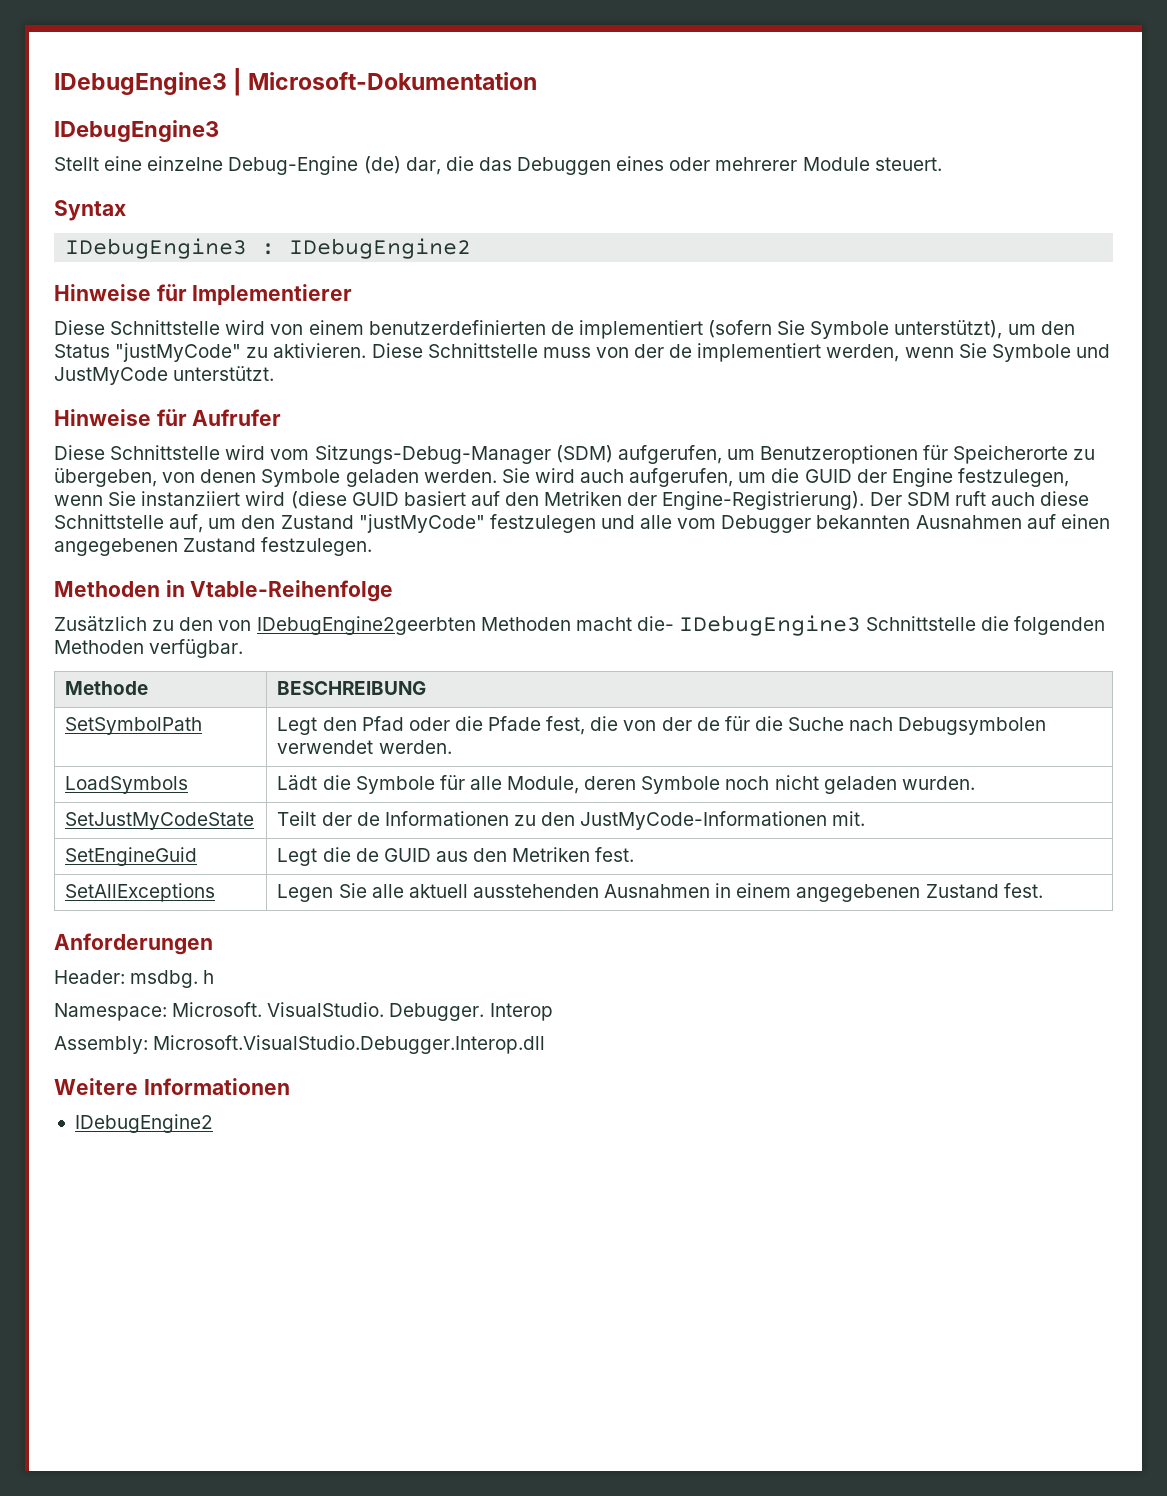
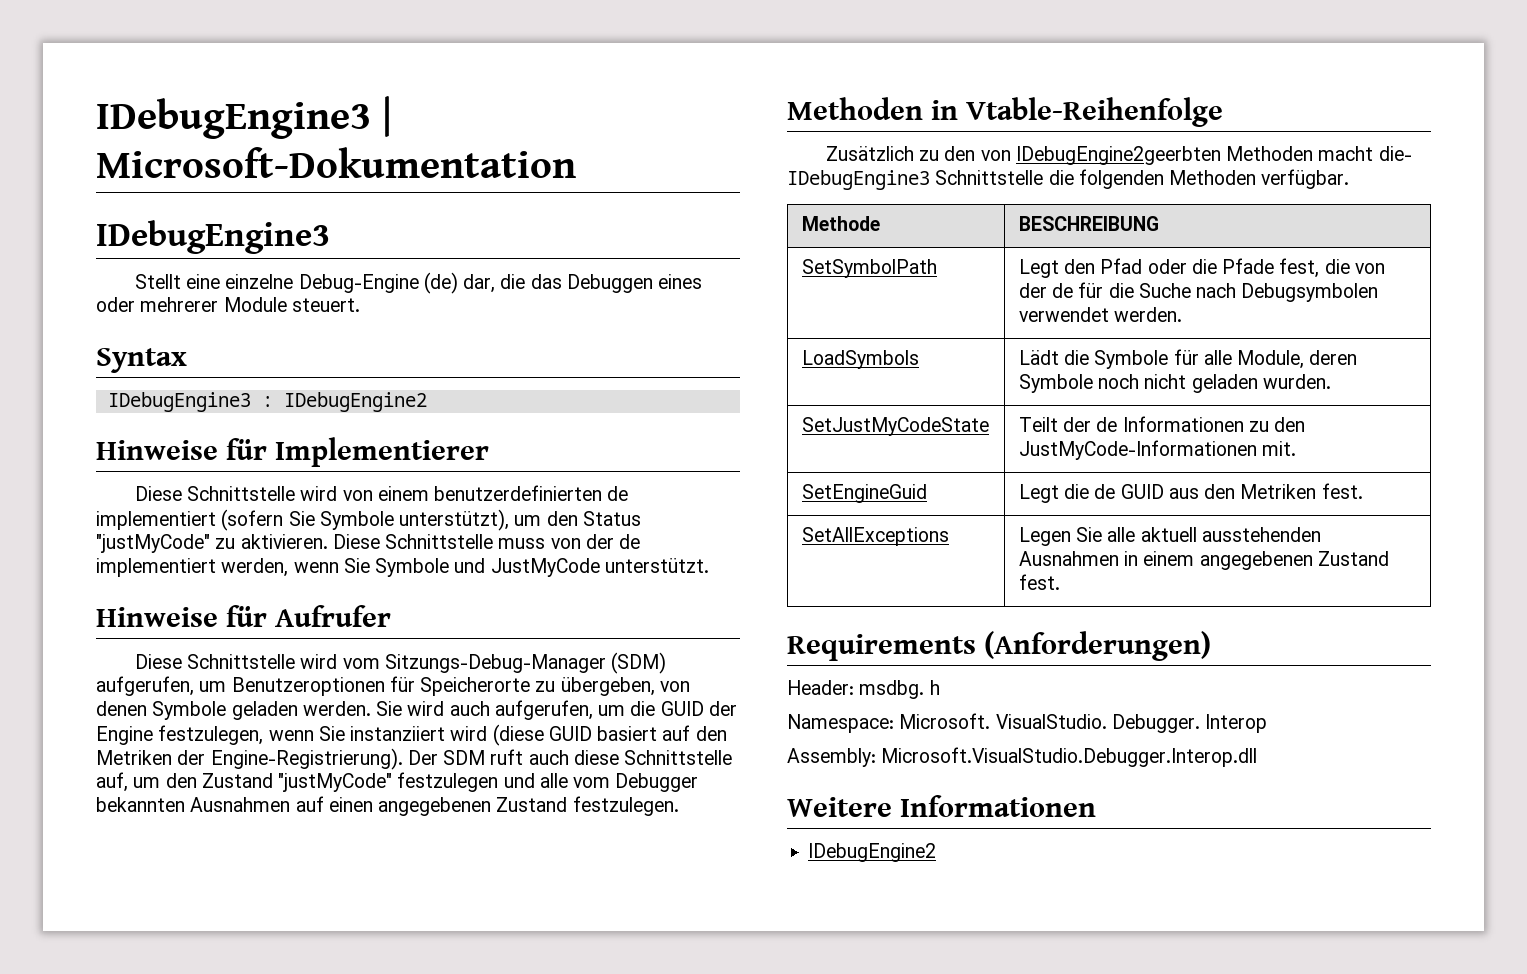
[54,933,213,955] Anforderungen -> [787,631,1212,661] Requirements (Anforderungen)

